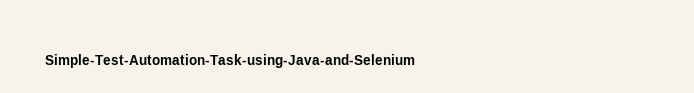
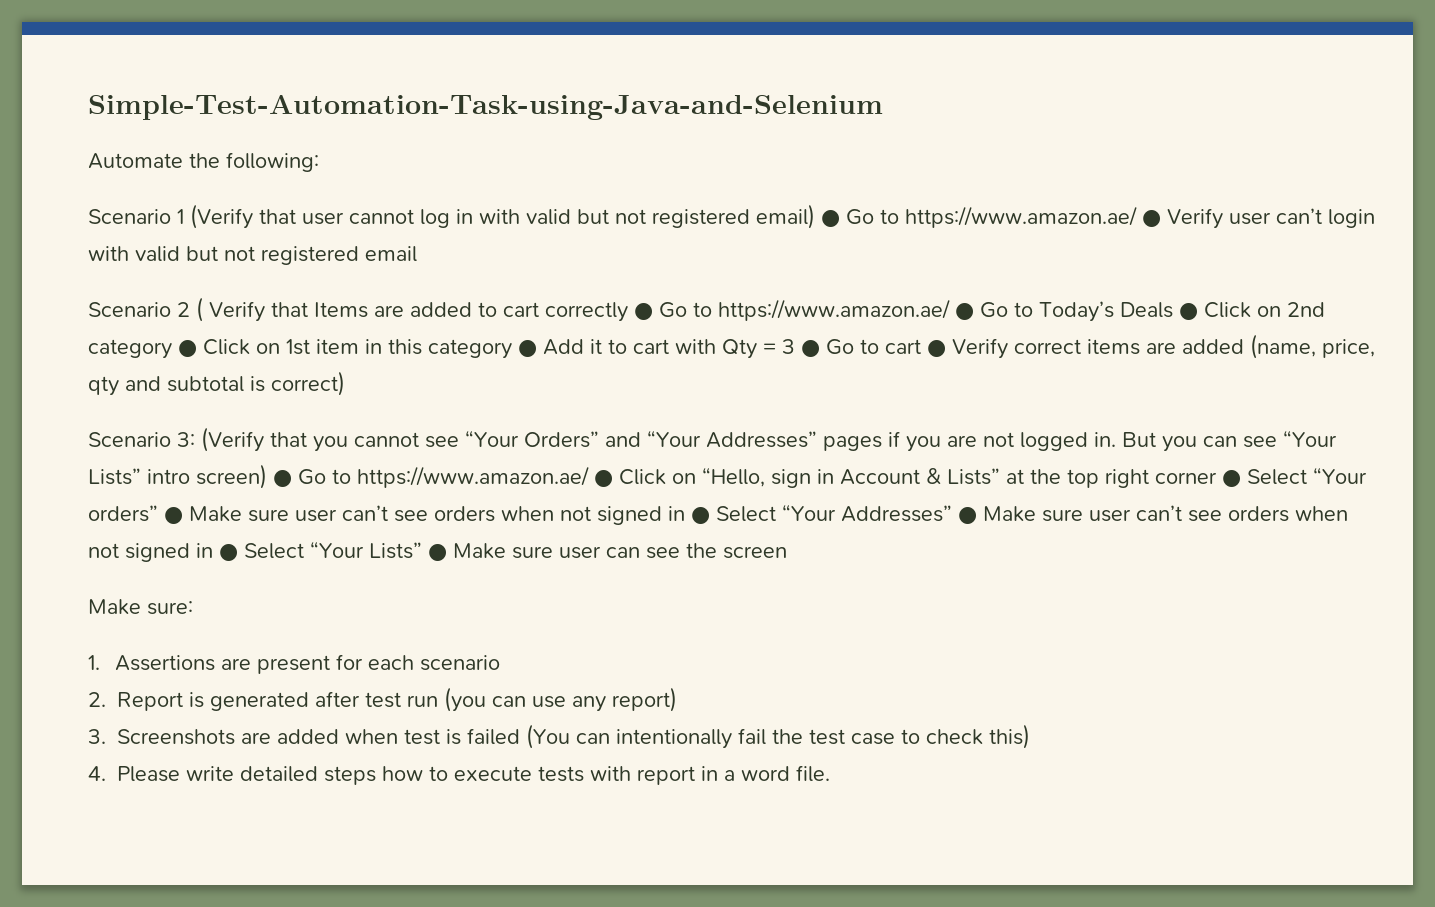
(415, 61) none -> [88,152,319,172] [88,204,1375,229] [88,246,417,265] [88,297,1325,322] [88,334,1375,359] [88,371,345,396] [88,427,1337,452] [88,464,1367,489] [88,504,1348,525] [88,541,787,562] [88,599,193,615] [88,654,500,674] [88,687,677,712] [88,724,1030,749] [88,765,830,785] // Automate the following: // Scenario 1 (Verify that user cannot log in with valid but not registered email) ● Go to https://www.amazon.ae/ ● Verify user can’t login with valid but not registered email // Scenario 2 ( Verify that Items are added to cart correctly ● Go to https://www.amazon.ae/ ● Go to Today’s Deals ● Click on 2nd category ● Click on 1st item in this category ● Add it to cart with Qty = 3 ● Go to cart ● Verify correct items are added (name, price, qty and subtotal is correct) // Scenario 3: (Verify that you cannot see “Your Orders” and “Your Addresses” pages if you are not logged in. But you can see “Your Lists” intro screen) ● Go to https://www.amazon.ae/ ● Click on “Hello, sign in Account & Lists” at the top right corner ● Select “Your orders” ● Make sure user can’t see orders when not signed in ● Select “Your Addresses” ● Make sure user can’t see orders when not signed in ● Select “Your Lists” ● Make sure user can see the screen // Make sure: // 1. Assertions are present for each scenario // 2. Report is generated after test run (you can use any report) // 3. Screenshots are added when test is failed (You can intentionally fail the test case to check this) // 4. Please write detailed steps how to execute tests with report in a word file.

